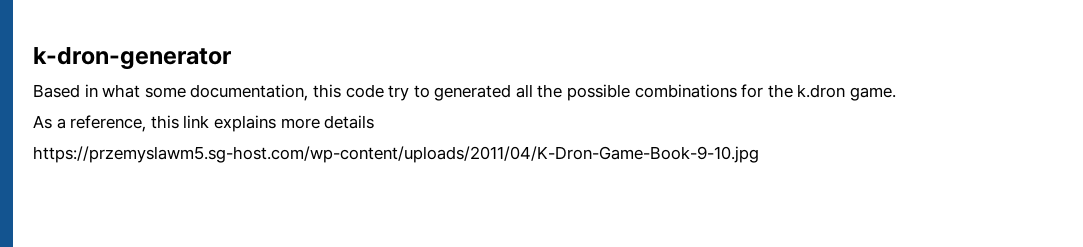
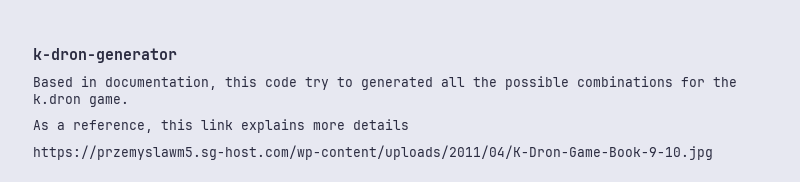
[102,84,186,98] what some -> (97, 81) none

